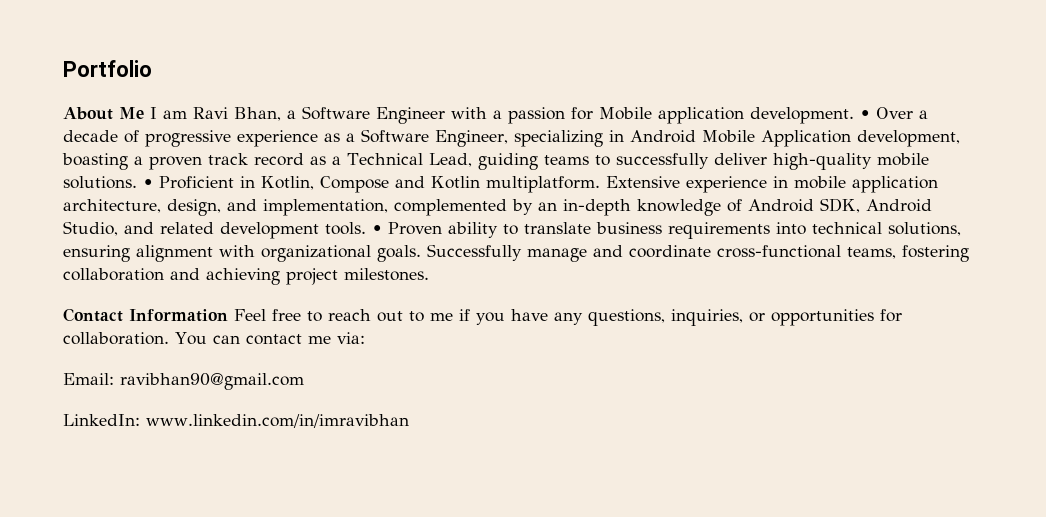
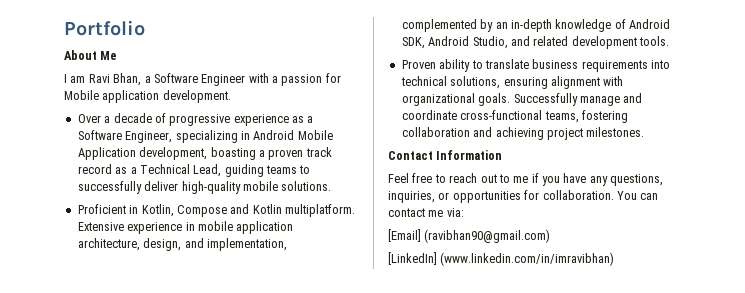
(144, 113) none -> (118, 55) //
[860,110,870,119] • -> (231, 96) //
[143,179,153,188] • -> (332, 186) //
[372,225,382,234] • -> (669, 41) //
(228, 315) none -> (503, 155) //
[63,373,304,390] [63,414,409,428] Email: ravibhan90@gmail.com // LinkedIn: www.linkedin.com/in/imravibhan -> [388,229,551,243] [388,252,615,266] [Email] (ravibhan90@gmail.com) // [LinkedIn] (www.linkedin.com/in/imravibhan)

